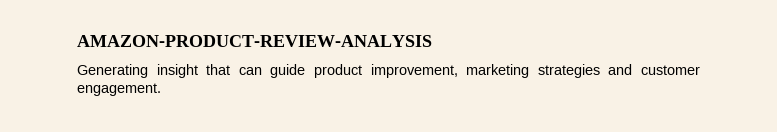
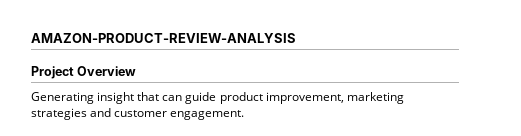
(432, 41) none -> [31,66,137,79] // Project Overview

